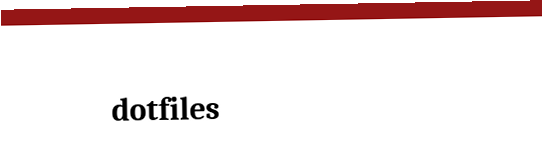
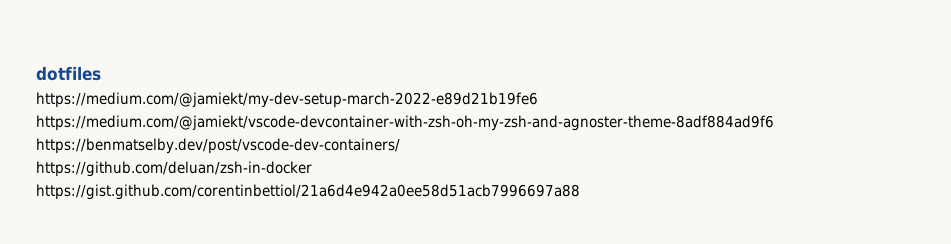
(220, 108) none -> [36,91,539,109] [35,114,775,132] [35,137,400,154] [35,160,312,177] [35,183,580,201] // https://medium.com/@jamiekt/my-dev-setup-march-2022-e89d21b19fe6 // https://medium.com/@jamiekt/vscode-devcontainer-with-zsh-oh-my-zsh-and-agnoster-theme-8adf884ad9f6 // https://benmatselby.dev/post/vscode-dev-containers/ // https://github.com/deluan/zsh-in-docker // https://gist.github.com/corentinbettiol/21a6d4e942a0ee58d51acb7996697a88

